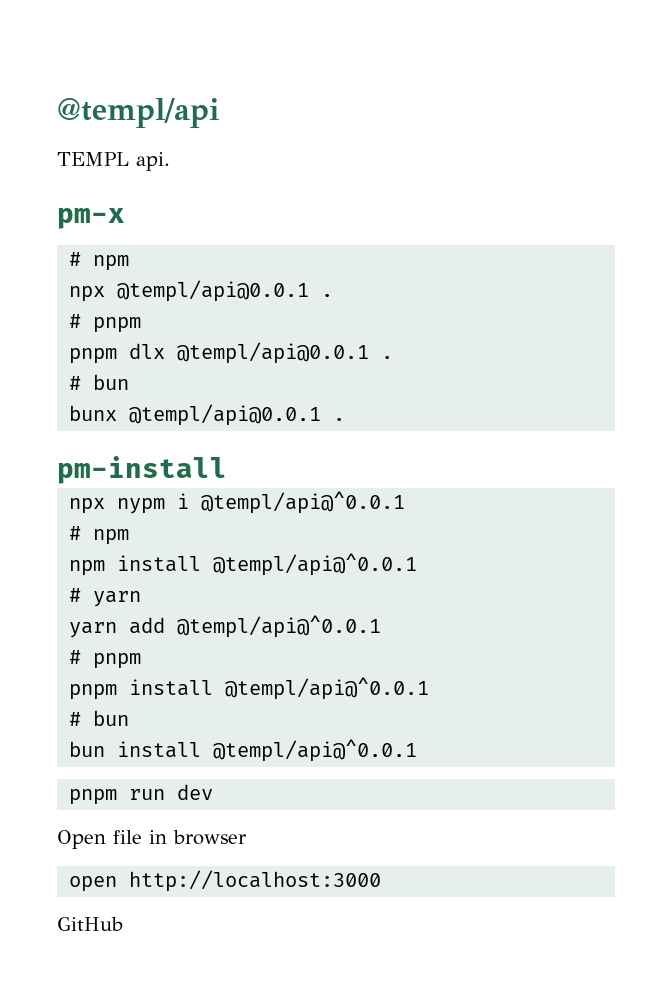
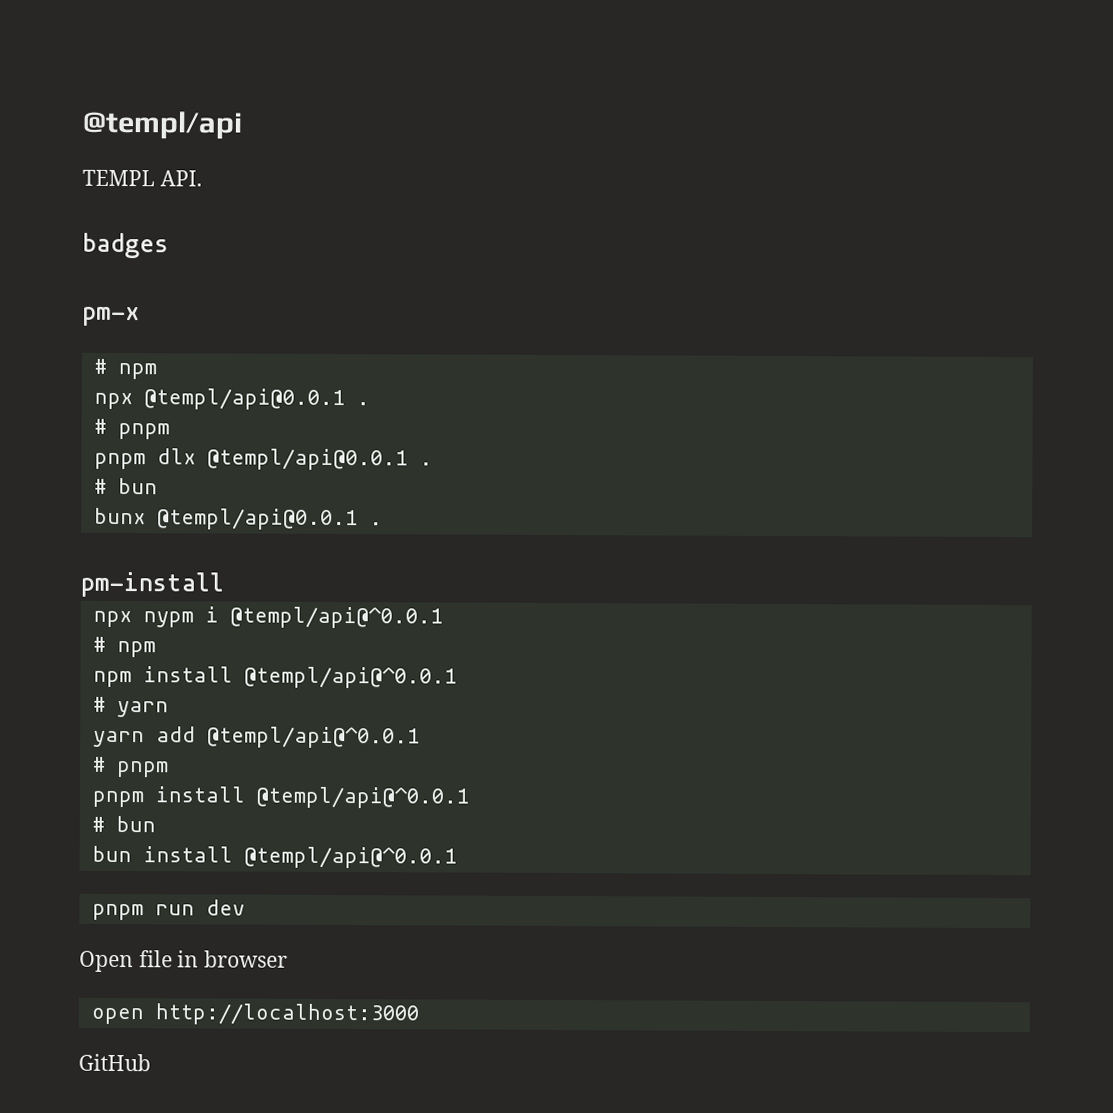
[136,152,170,171] api. -> [159,170,202,187] [82,232,169,259] API. // badges

